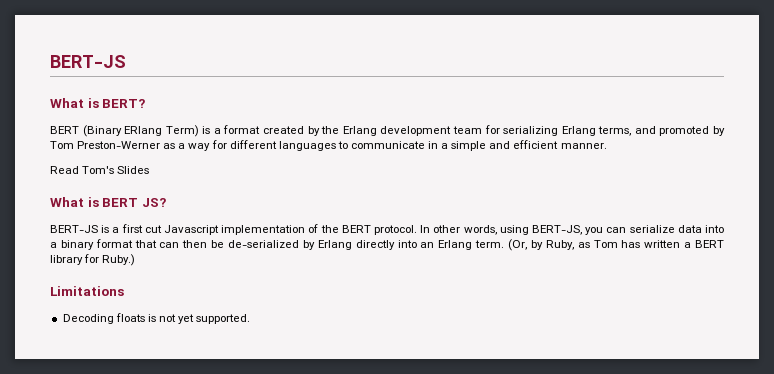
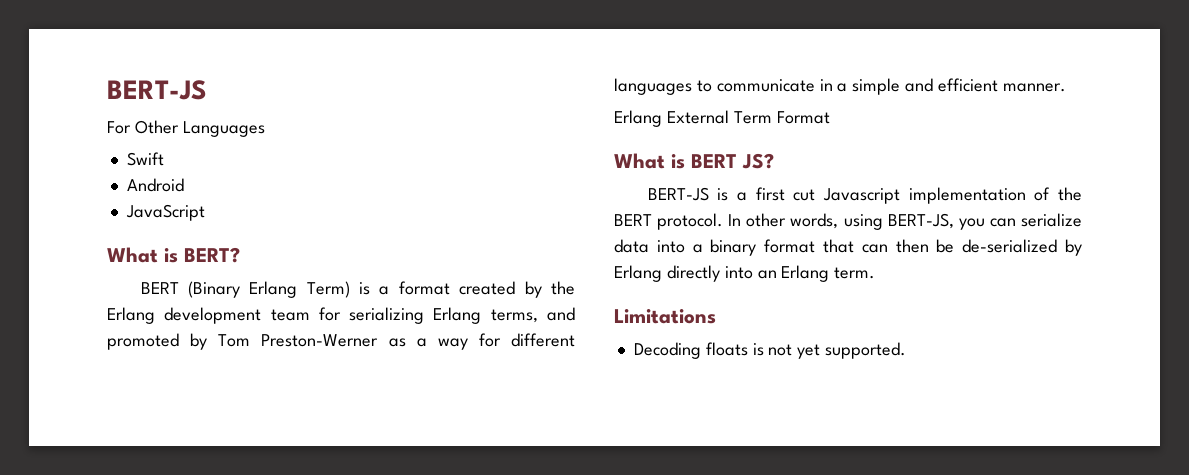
[50,55,126,68] BERT-JS -> [107,80,207,100] [107,120,265,137] [126,152,164,166] [126,178,184,192] [125,204,205,221] BERT-JS // For Other Languages // Swift // Android // JavaScript
[124,126,163,136] ERlang -> [249,281,298,298] Erlang
[50,166,150,174] Read Tom's Slides -> [614,110,830,127] Erlang External Term Format
[508,239,724,251] [50,254,136,266] (Or, by Ruby, as Tom has written a BERT library for Ruby.) -> (876, 273) none

